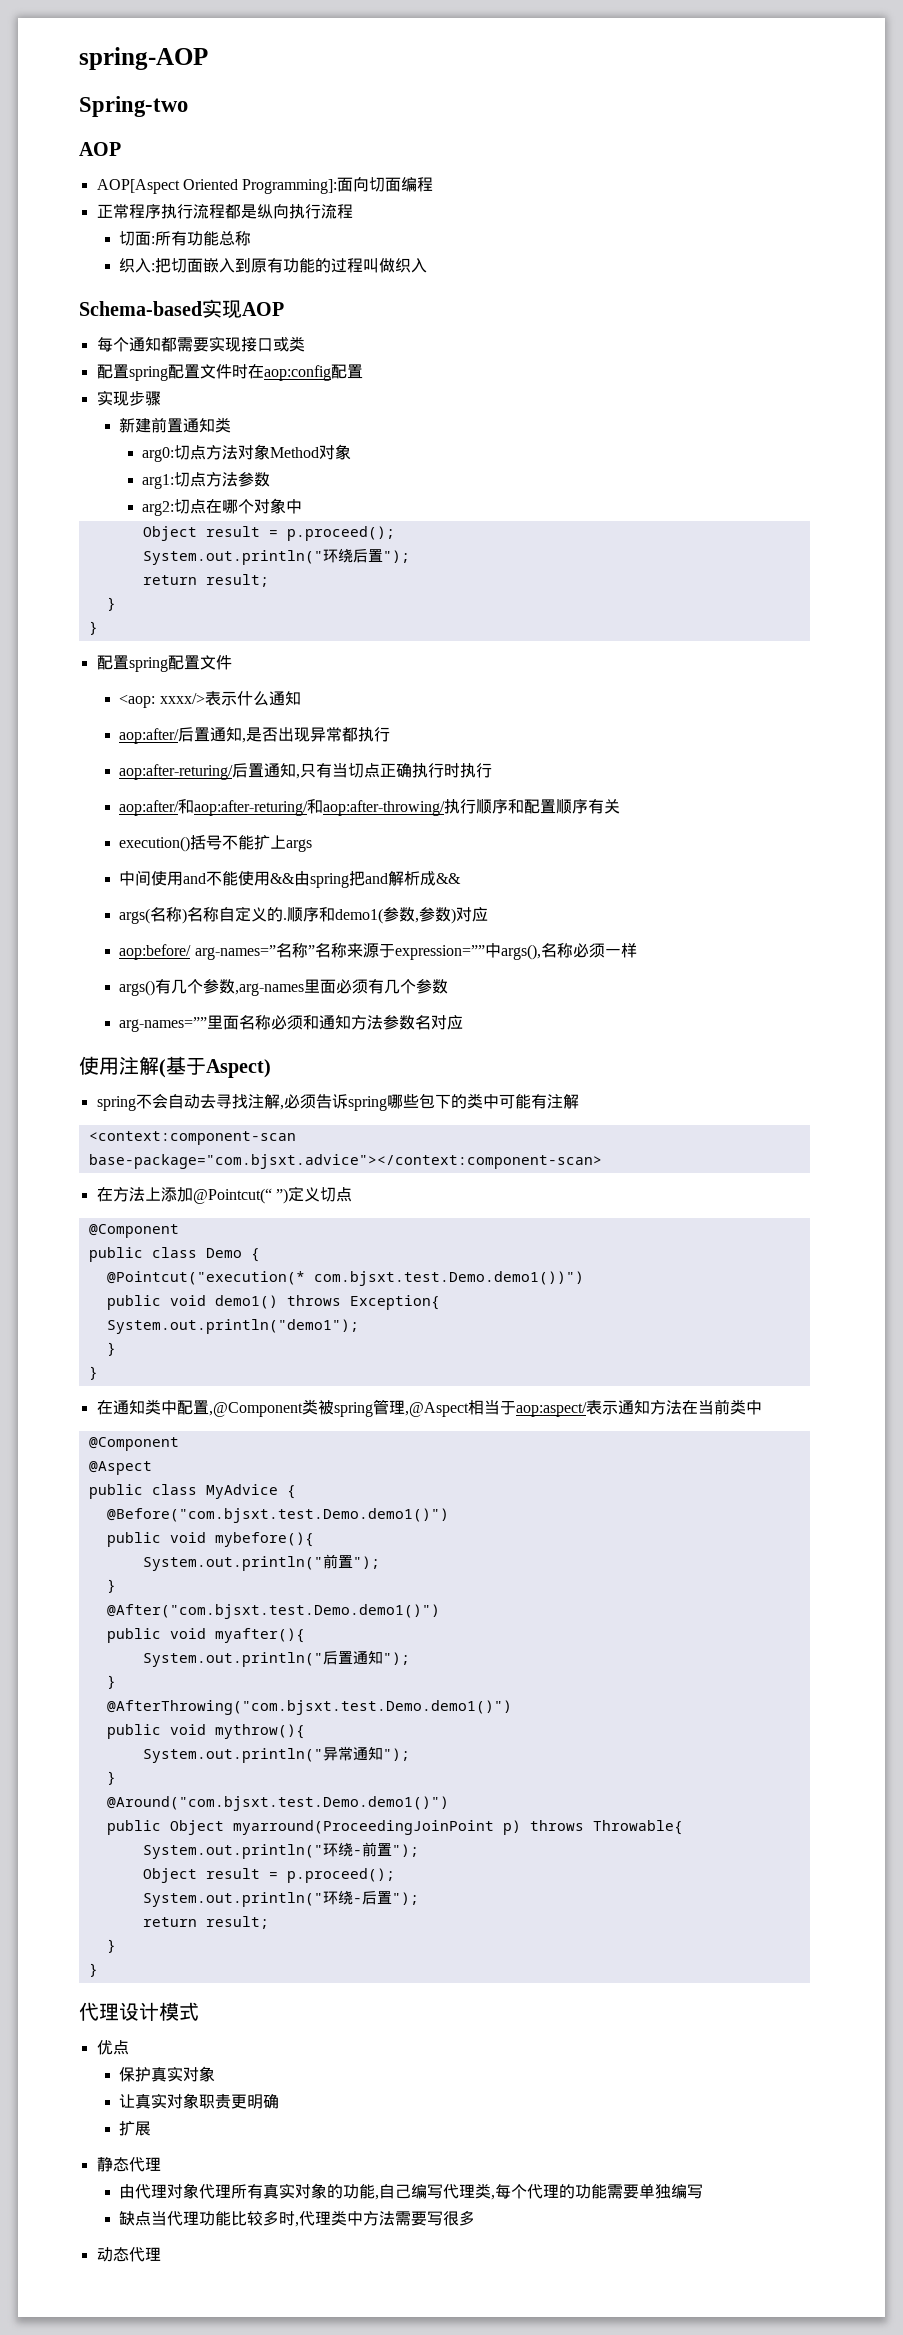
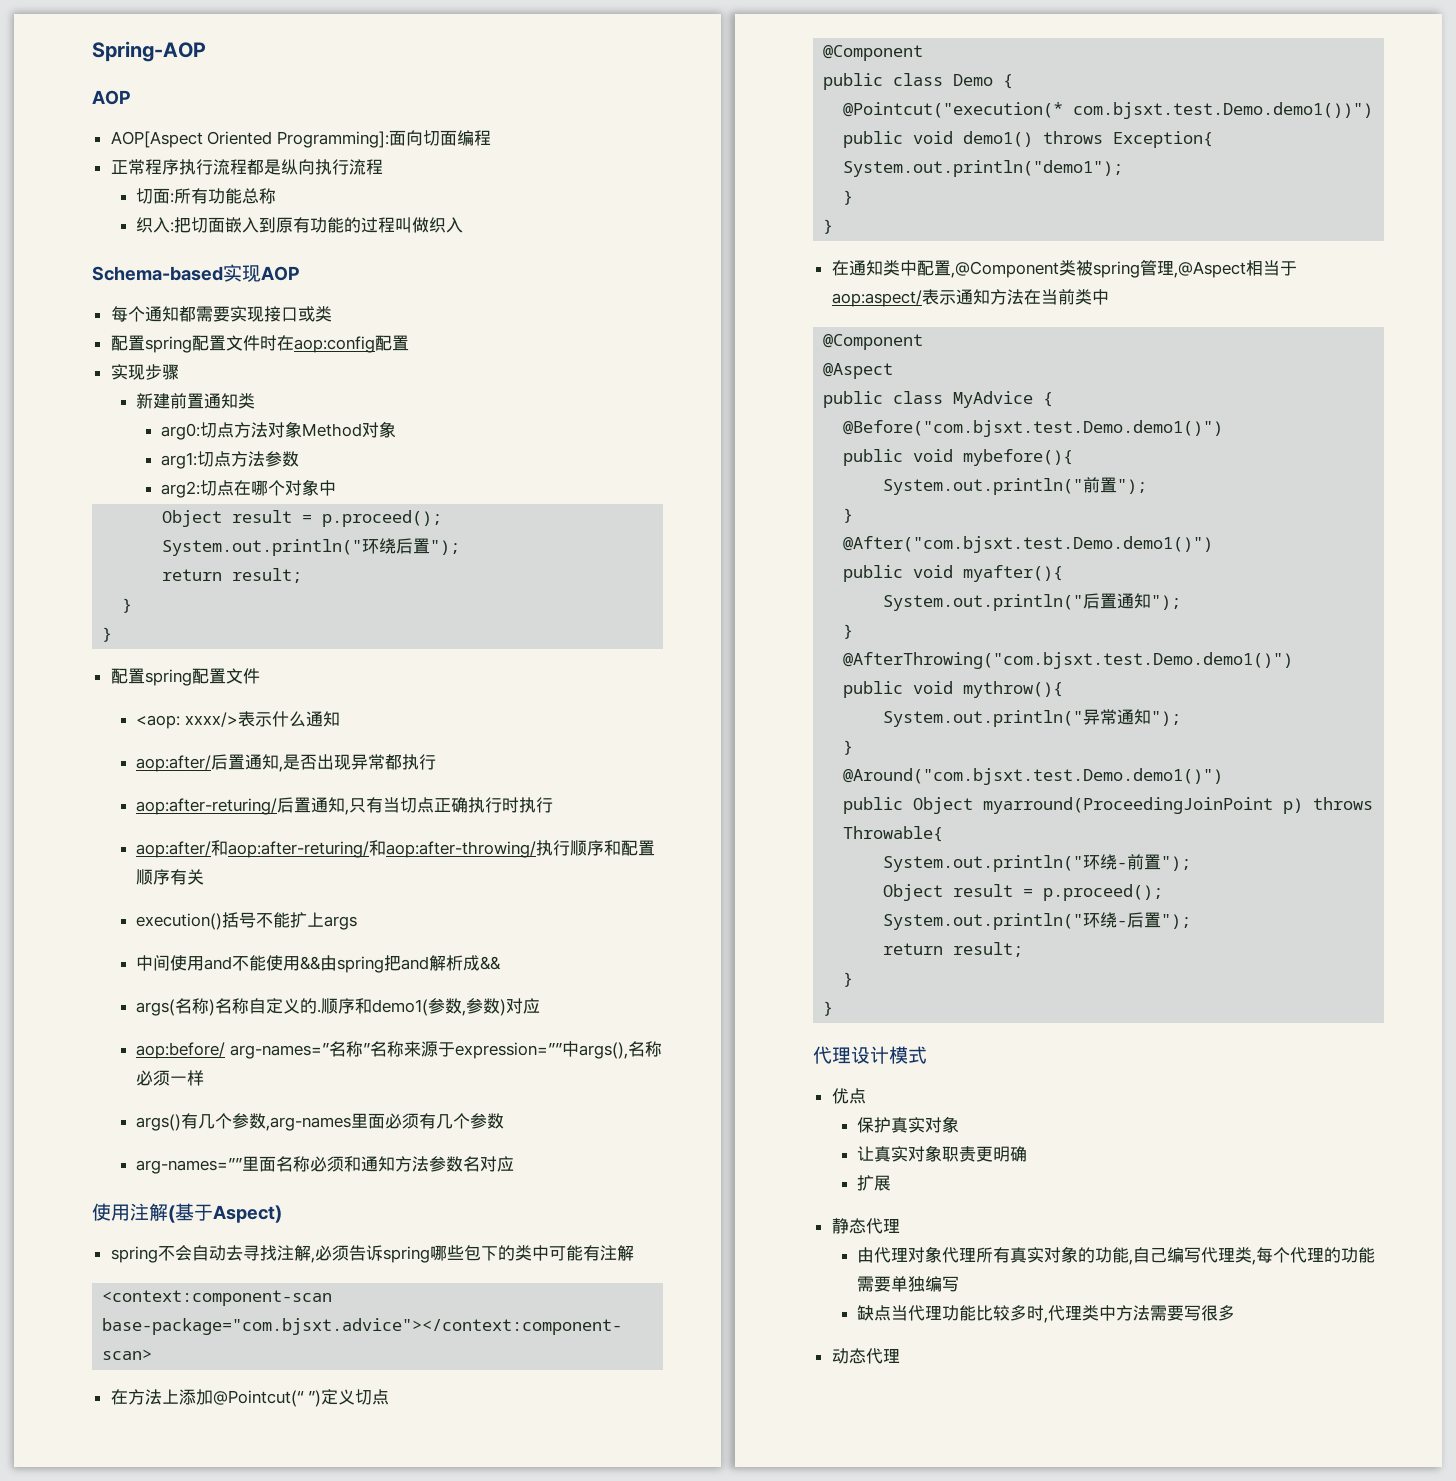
[79,47,208,70] [79,96,188,117] spring-AOP // Spring-two -> [92,41,206,62] Spring-AOP

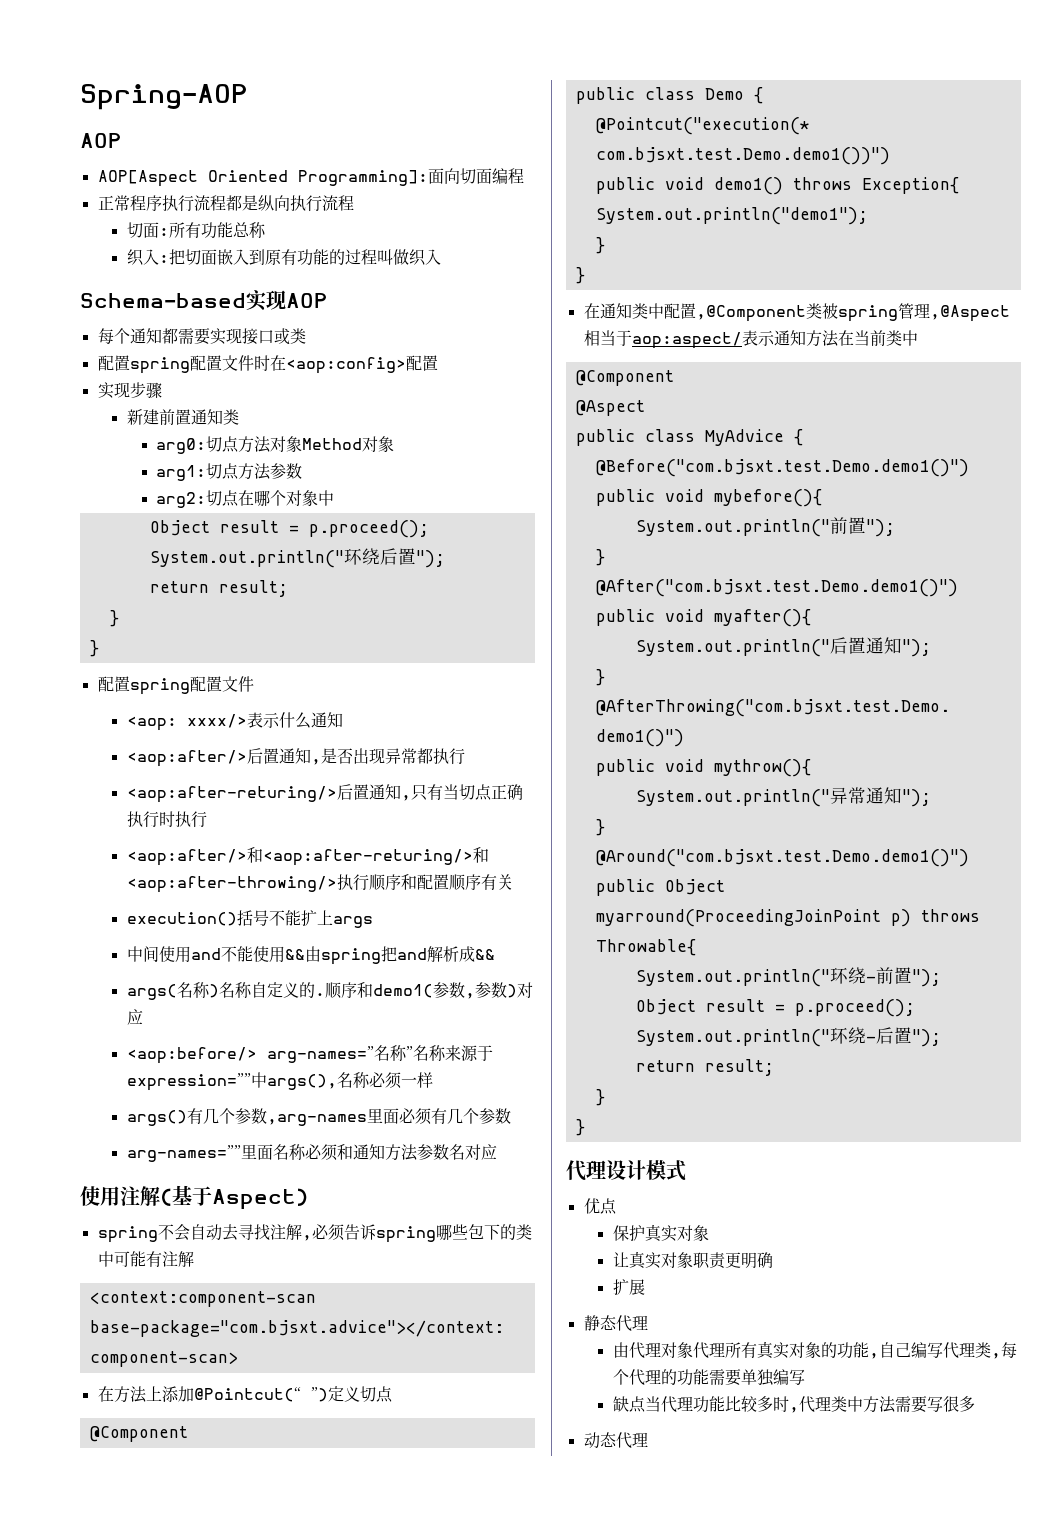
[293,336,375,353] aop:config -> [285,357,406,374] <aop:config>
[136,755,212,772] aop:after/ -> [126,750,247,767] <aop:after/>
[136,798,278,815] aop:after-returing/ -> [126,786,337,803] <aop:after-returing/>
[136,840,537,858] aop:after/和aop:after-returing/和aop:after-throwing/ -> [126,847,489,866] [126,876,337,893] <aop:after/>和<aop:after-returing/>和<aop:after-throwing/>
[136,1042,226,1059] aop:before/ -> [126,1047,257,1064] <aop:before/>

